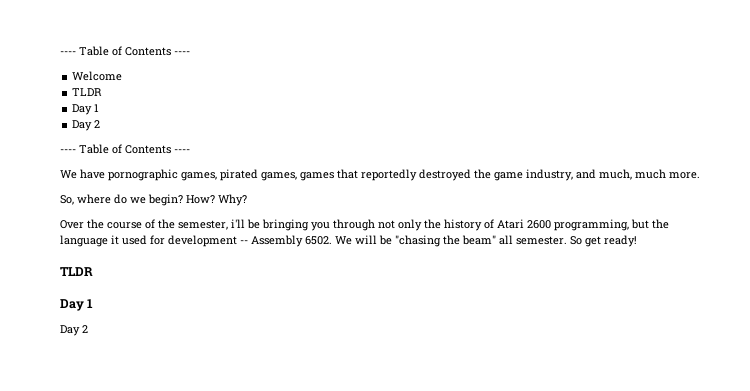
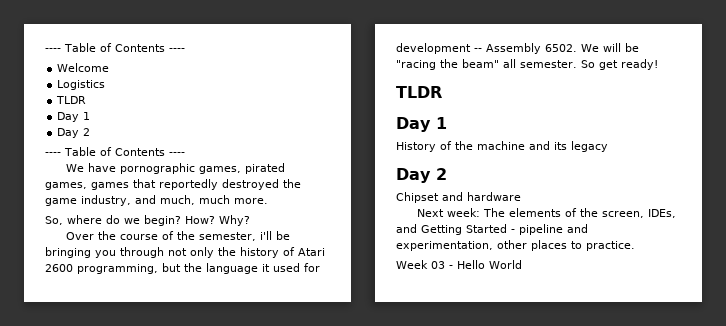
(123, 76) none -> [57,80,106,90] // Logistics
[395,235,441,247] "chasing -> [396,60,436,70] "racing
[60,325,88,336] Day 2 -> [396,141,608,152] [396,168,447,183] [396,192,521,203] [416,208,676,218] [396,224,588,235] [396,240,635,251] [396,260,522,269] History of the machine and its legacy // Day 2 // Chipset and hardware // Next week: The elements of the screen, IDEs, and Getting Started - pipeline and experimentation, other places to practice. // Week 03 - Hello World

